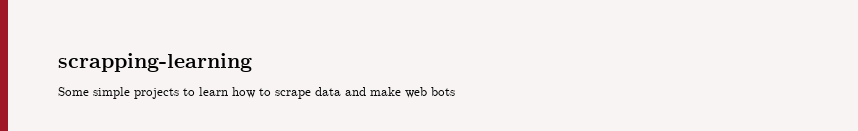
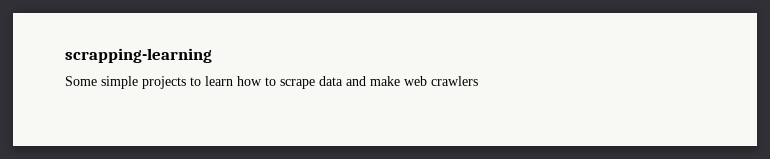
[431,87,455,96] bots -> [431,76,478,86] crawlers

